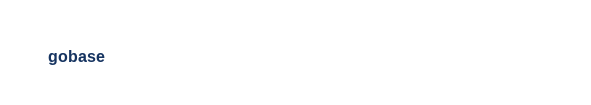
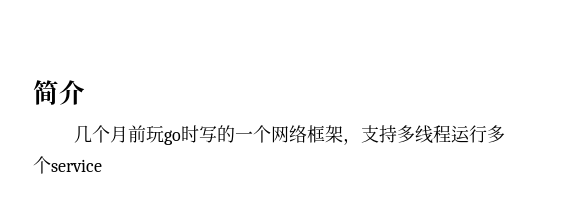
[48,50,105,65] gobase -> [33,80,85,105] [74,125,506,145] [33,156,102,174] 简介 // 几个月前玩go时写的一个网络框架，支持多线程运行多个service

